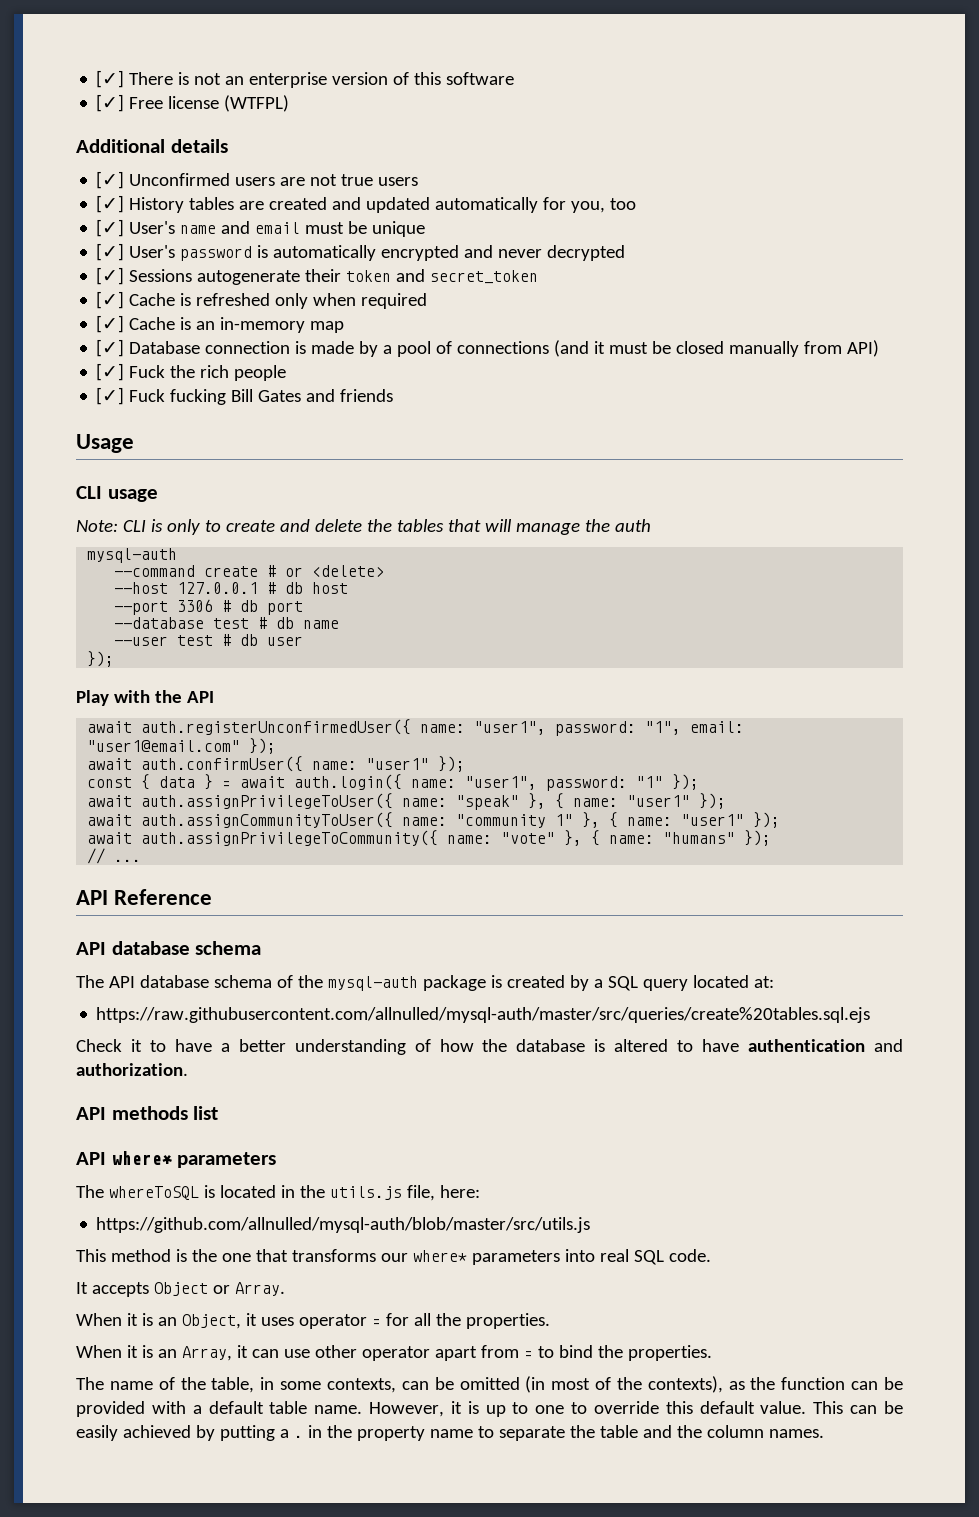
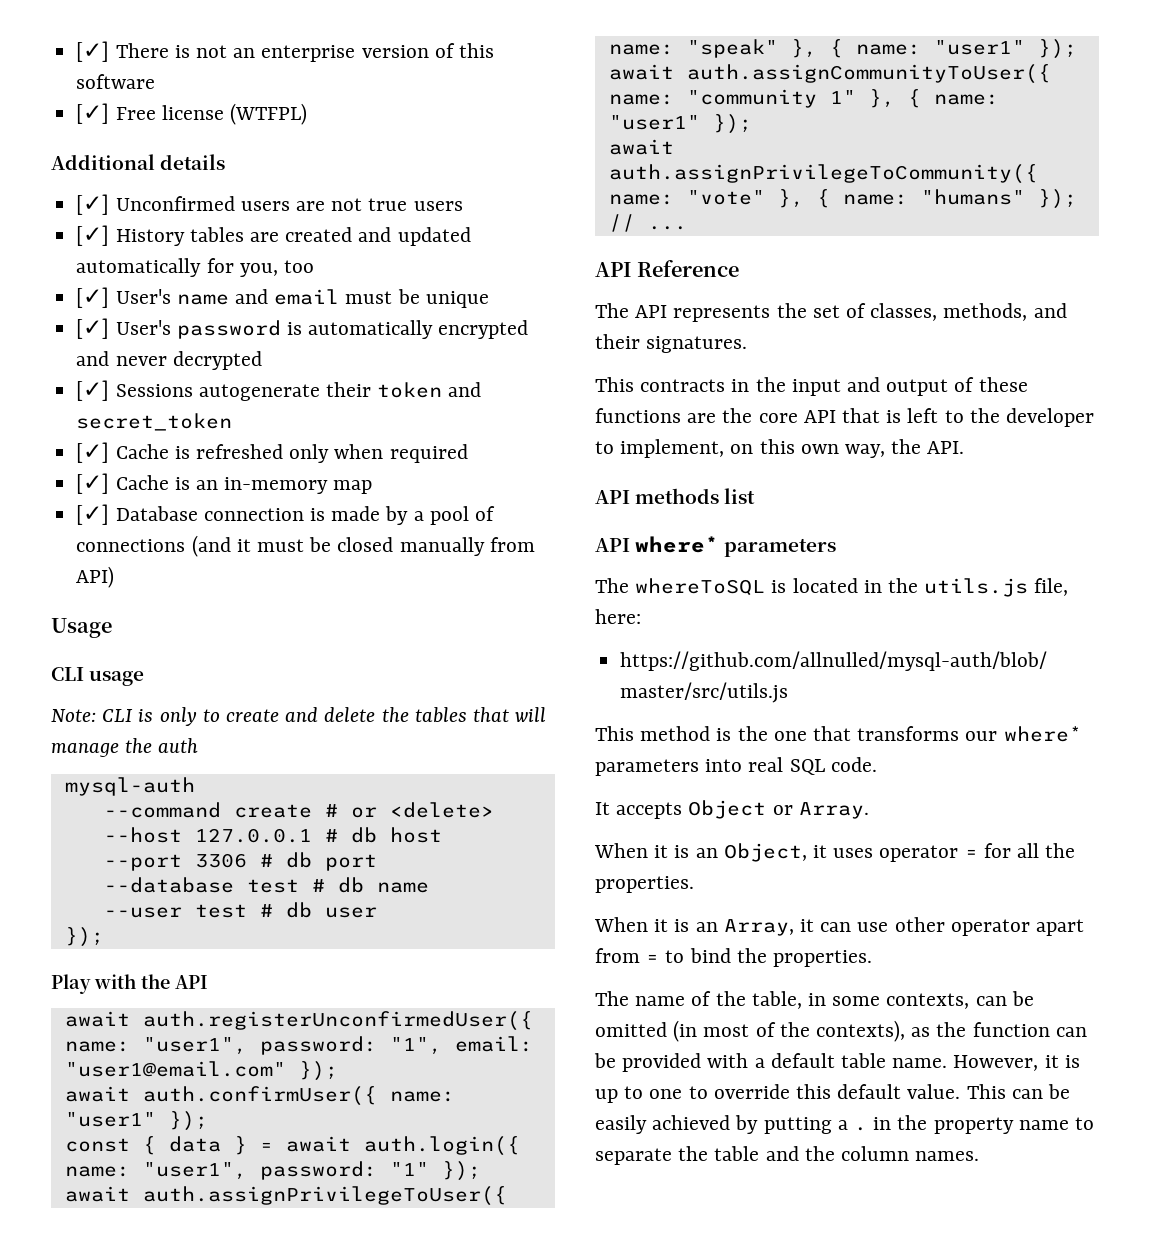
[96,363,287,381] [96,387,394,405] // [✓] Fuck the rich people // [✓] Fuck fucking Bill Gates and friends -> (115, 577) none
[76,941,262,955] // API database schema -> (740, 268) none
[139,975,774,991] [96,1007,871,1023] [76,1039,903,1055] [76,1063,188,1076] database schema of the mysql-auth package is created by a SQL query located at: // https://raw.githubusercontent.com/allnulled/mysql-auth/master/src/queries/create%20tables.sql.ejs // Check it to have a better understanding of how the database is altered to have authentication and authorization. -> [673,303,1067,322] [595,334,748,353] [595,377,1028,396] [595,408,1095,427] [595,439,965,458] represents the set of classes, methods, and their signatures. // This contracts in the input and output of these functions are the core API that is left to the developer to implement, on this own way, the API.

